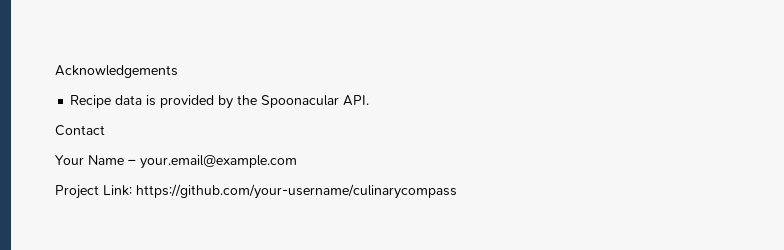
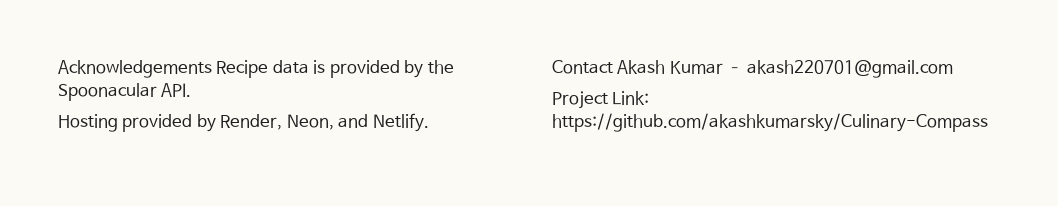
(178, 71) // -> (212, 69) none
[55,125,105,136] [55,155,297,169] Contact // Your Name – your.email@example.com -> [58,113,429,132] [552,60,953,78] Hosting provided by Render, Neon, and Netlify. // Contact Akash Kumar – akash220701@gmail.com
[136,184,457,199] https://github.com/your-username/culinarycompass -> [552,113,988,132] https://github.com/akashkumarsky/Culinary-Compass

